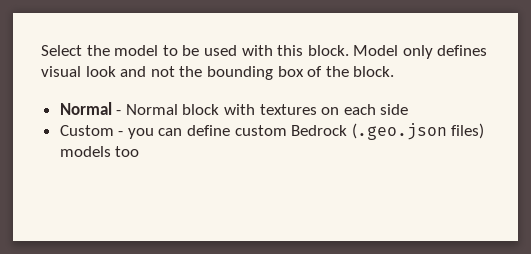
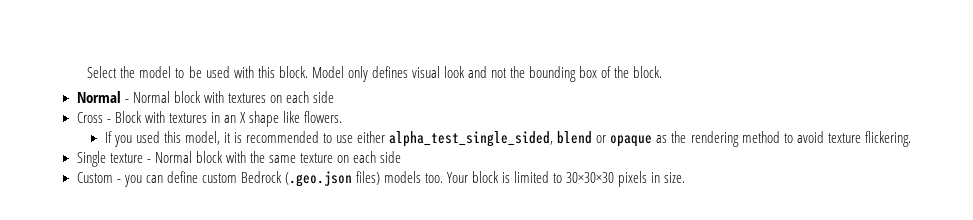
(409, 109) none -> [76,111,343,127] [104,131,911,147] [76,151,402,167] // Cross - Block with textures in an X shape like flowers. // If you used this model, it is recommended to use either alpha_test_single_sided, blend or opaque as the rendering method to avoid texture flickering. // Single texture - Normal block with the same texture on each side
[115,146,140,157] too -> [425,171,686,187] too. Your block is limited to 30×30×30 pixels in size.

